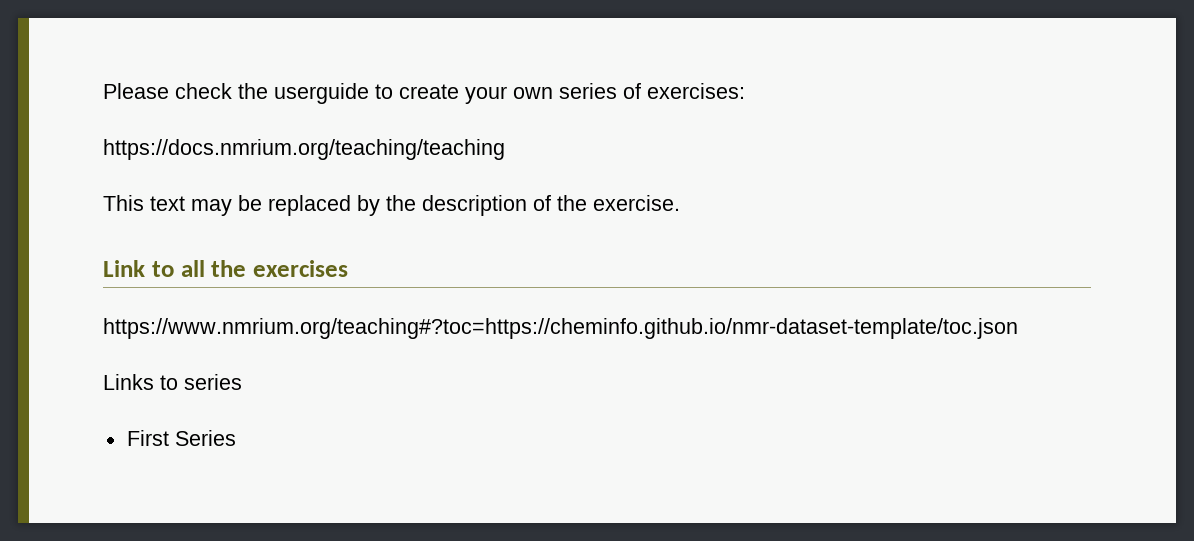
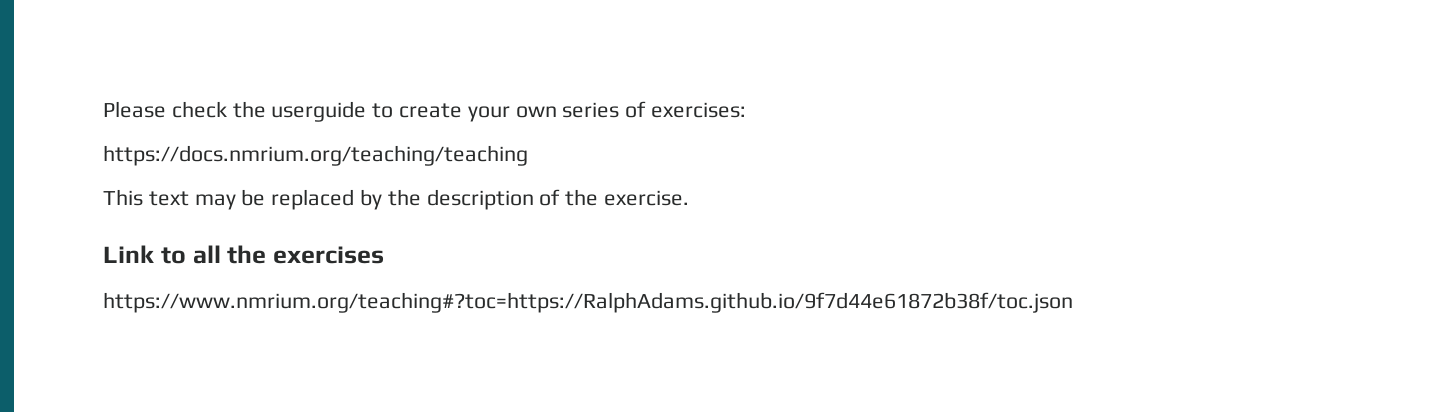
[103,318,1018,339] [103,374,242,390] [126,430,236,446] https://www.nmrium.org/teaching#?toc=https://cheminfo.github.io/nmr-dataset-template/toc.json // Links to series // First Series -> [103,292,1073,313] https://www.nmrium.org/teaching#?toc=https://RalphAdams.github.io/9f7d44e61872b38f/toc.json

